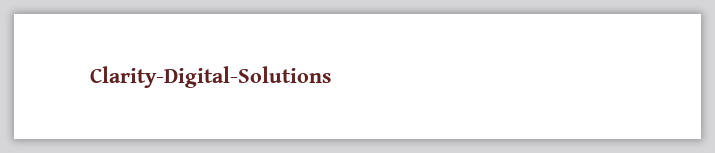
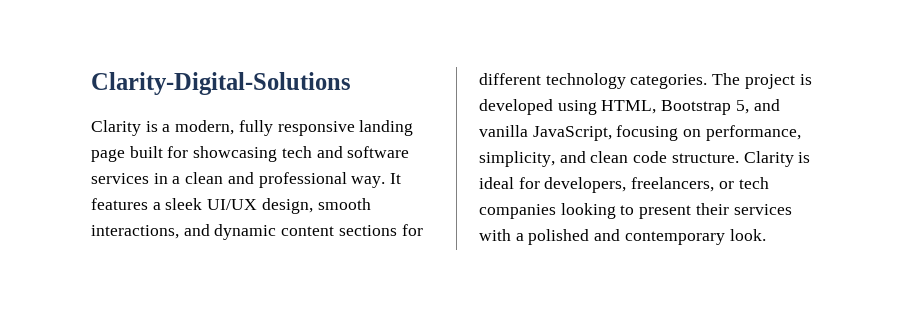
(331, 77) none -> [91,120,414,136] [91,146,410,162] [91,172,402,188] [91,198,371,214] [91,224,423,240] [479,73,812,89] [479,99,780,115] [479,125,801,141] [479,151,811,167] [479,177,769,193] [479,203,792,219] [479,229,766,245] // Clarity is a modern, fully responsive landing page built for showcasing tech and software services in a clean and professional way. It features a sleek UI/UX design, smooth interactions, and dynamic content sections for different technology categories. The project is developed using HTML, Bootstrap 5, and vanilla JavaScript, focusing on performance, simplicity, and clean code structure. Clarity is ideal for developers, freelancers, or tech companies looking to present their services with a polished and contemporary look.

